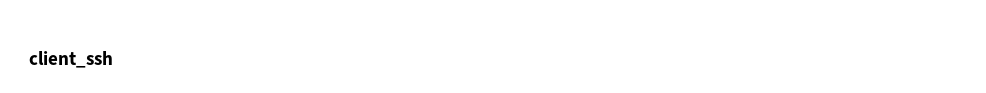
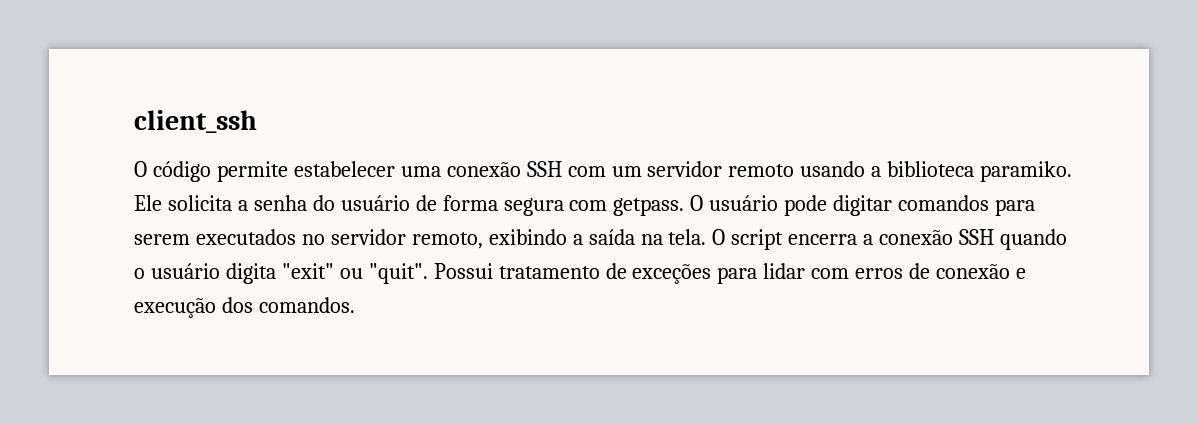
(113, 59) none -> [134,161,1073,182] [134,195,1036,216] [134,229,1068,250] [134,263,1027,284] [134,297,355,318] // O código permite estabelecer uma conexão SSH com um servidor remoto usando a biblioteca paramiko. Ele solicita a senha do usuário de forma segura com getpass. O usuário pode digitar comandos para serem executados no servidor remoto, exibindo a saída na tela. O script encerra a conexão SSH quando o usuário digita "exit" ou "quit". Possui tratamento de exceções para lidar com erros de conexão e execução dos comandos.

